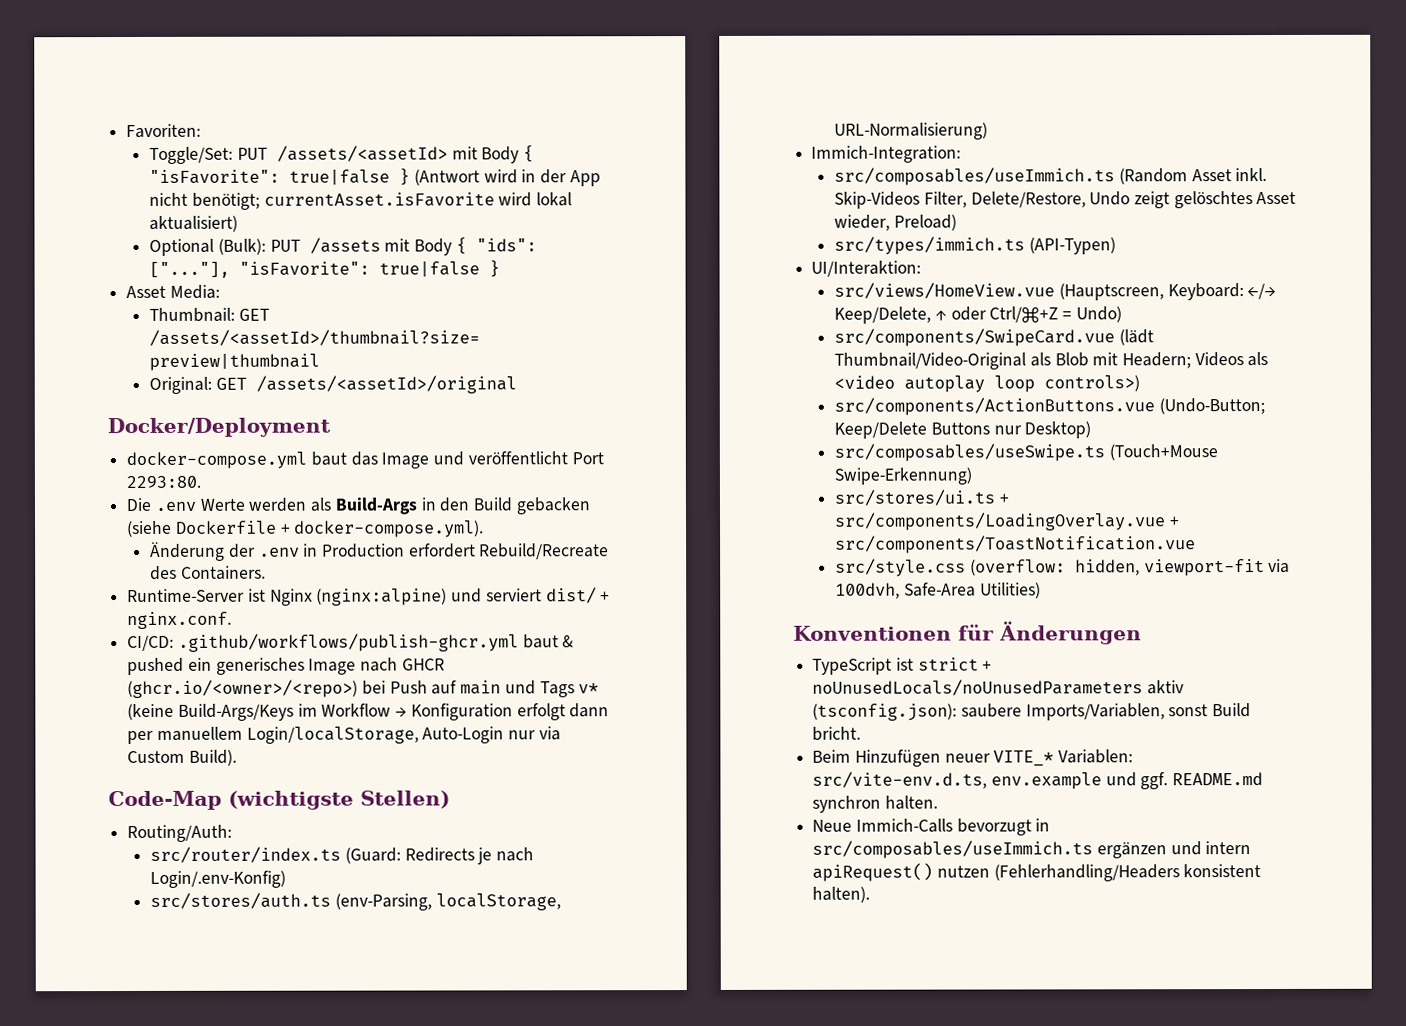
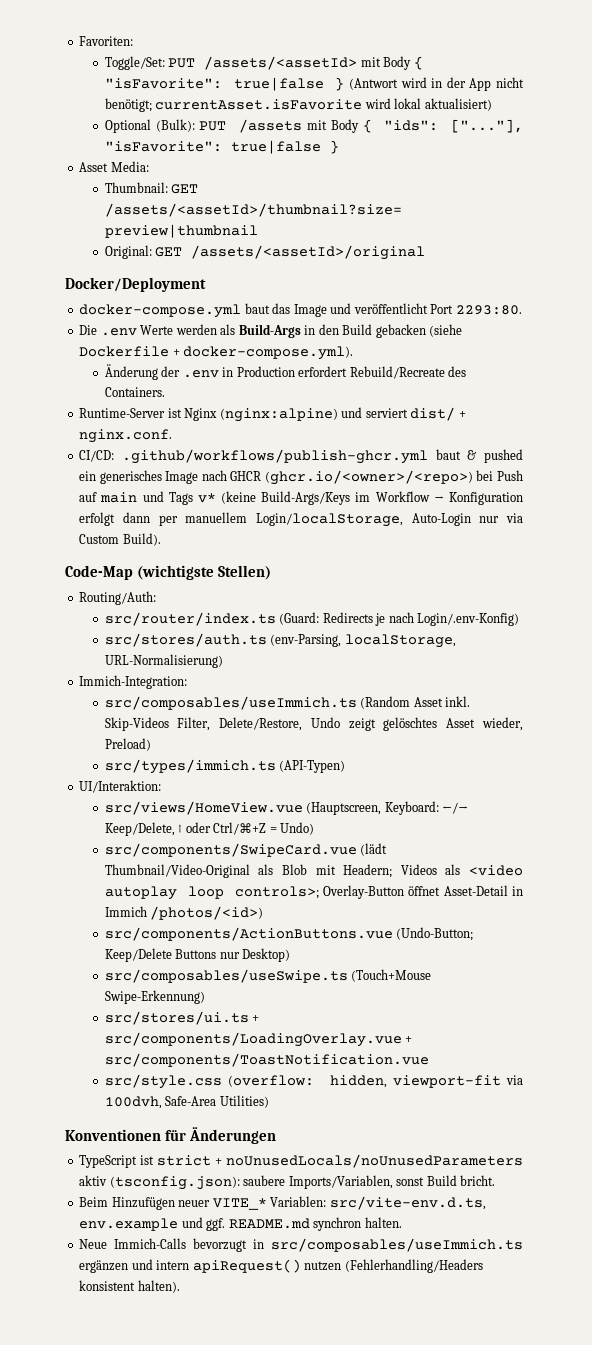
[1044,375,1141,392] controls>) -> [234,885,523,899] [104,906,264,920] controls>; Overlay-Button öffnet Asset-Detail in Immich /photos/<id>)

